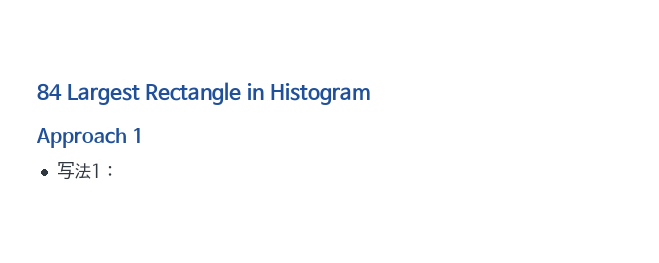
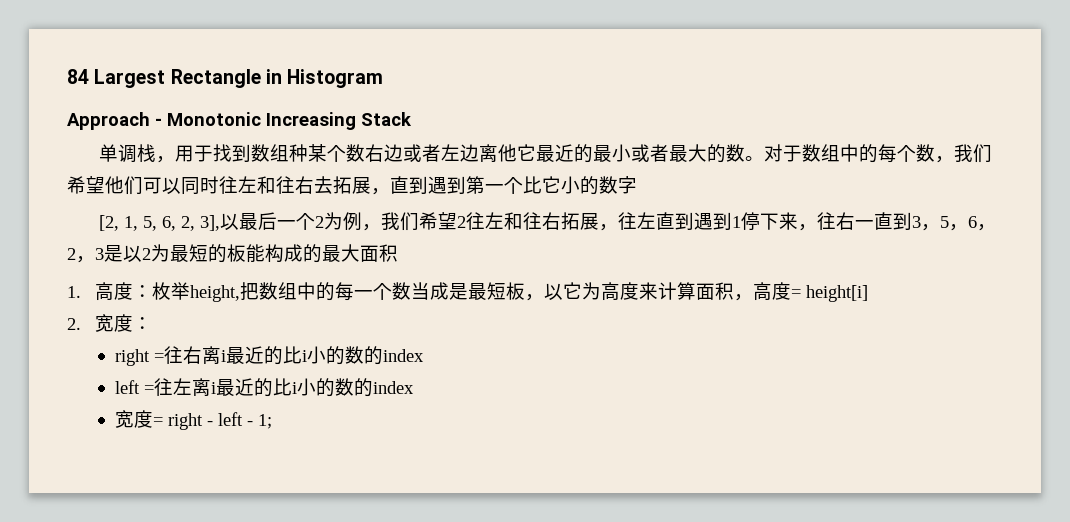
[132,128,145,143] [56,162,118,180] 1 // 写法1： -> [155,112,412,130] [99,144,993,163] [67,176,637,195] [99,212,997,231] [67,244,398,263] [67,282,868,302] [67,314,152,332] [115,346,425,366] [115,378,415,397] [115,410,273,430] - Monotonic Increasing Stack // 单调栈，用于找到数组种某个数右边或者左边离他它最近的最小或者最大的数。对于数组中的每个数，我们希望他们可以同时往左和往右去拓展，直到遇到第一个比它小的数字 // [2, 1, 5, 6, 2, 3],以最后一个2为例，我们希望2往左和往右拓展，往左直到遇到1停下来，往右一直到3，5，6，2，3是以2为最短的板能构成的最大面积 // 1.高度：枚举height,把数组中的每一个数当成是最短板，以它为高度来计算面积，高度= height[i] // 2.宽度： // right =往右离i最近的比i小的数的index // left =往左离i最近的比i小的数的index // 宽度= right - left - 1;

